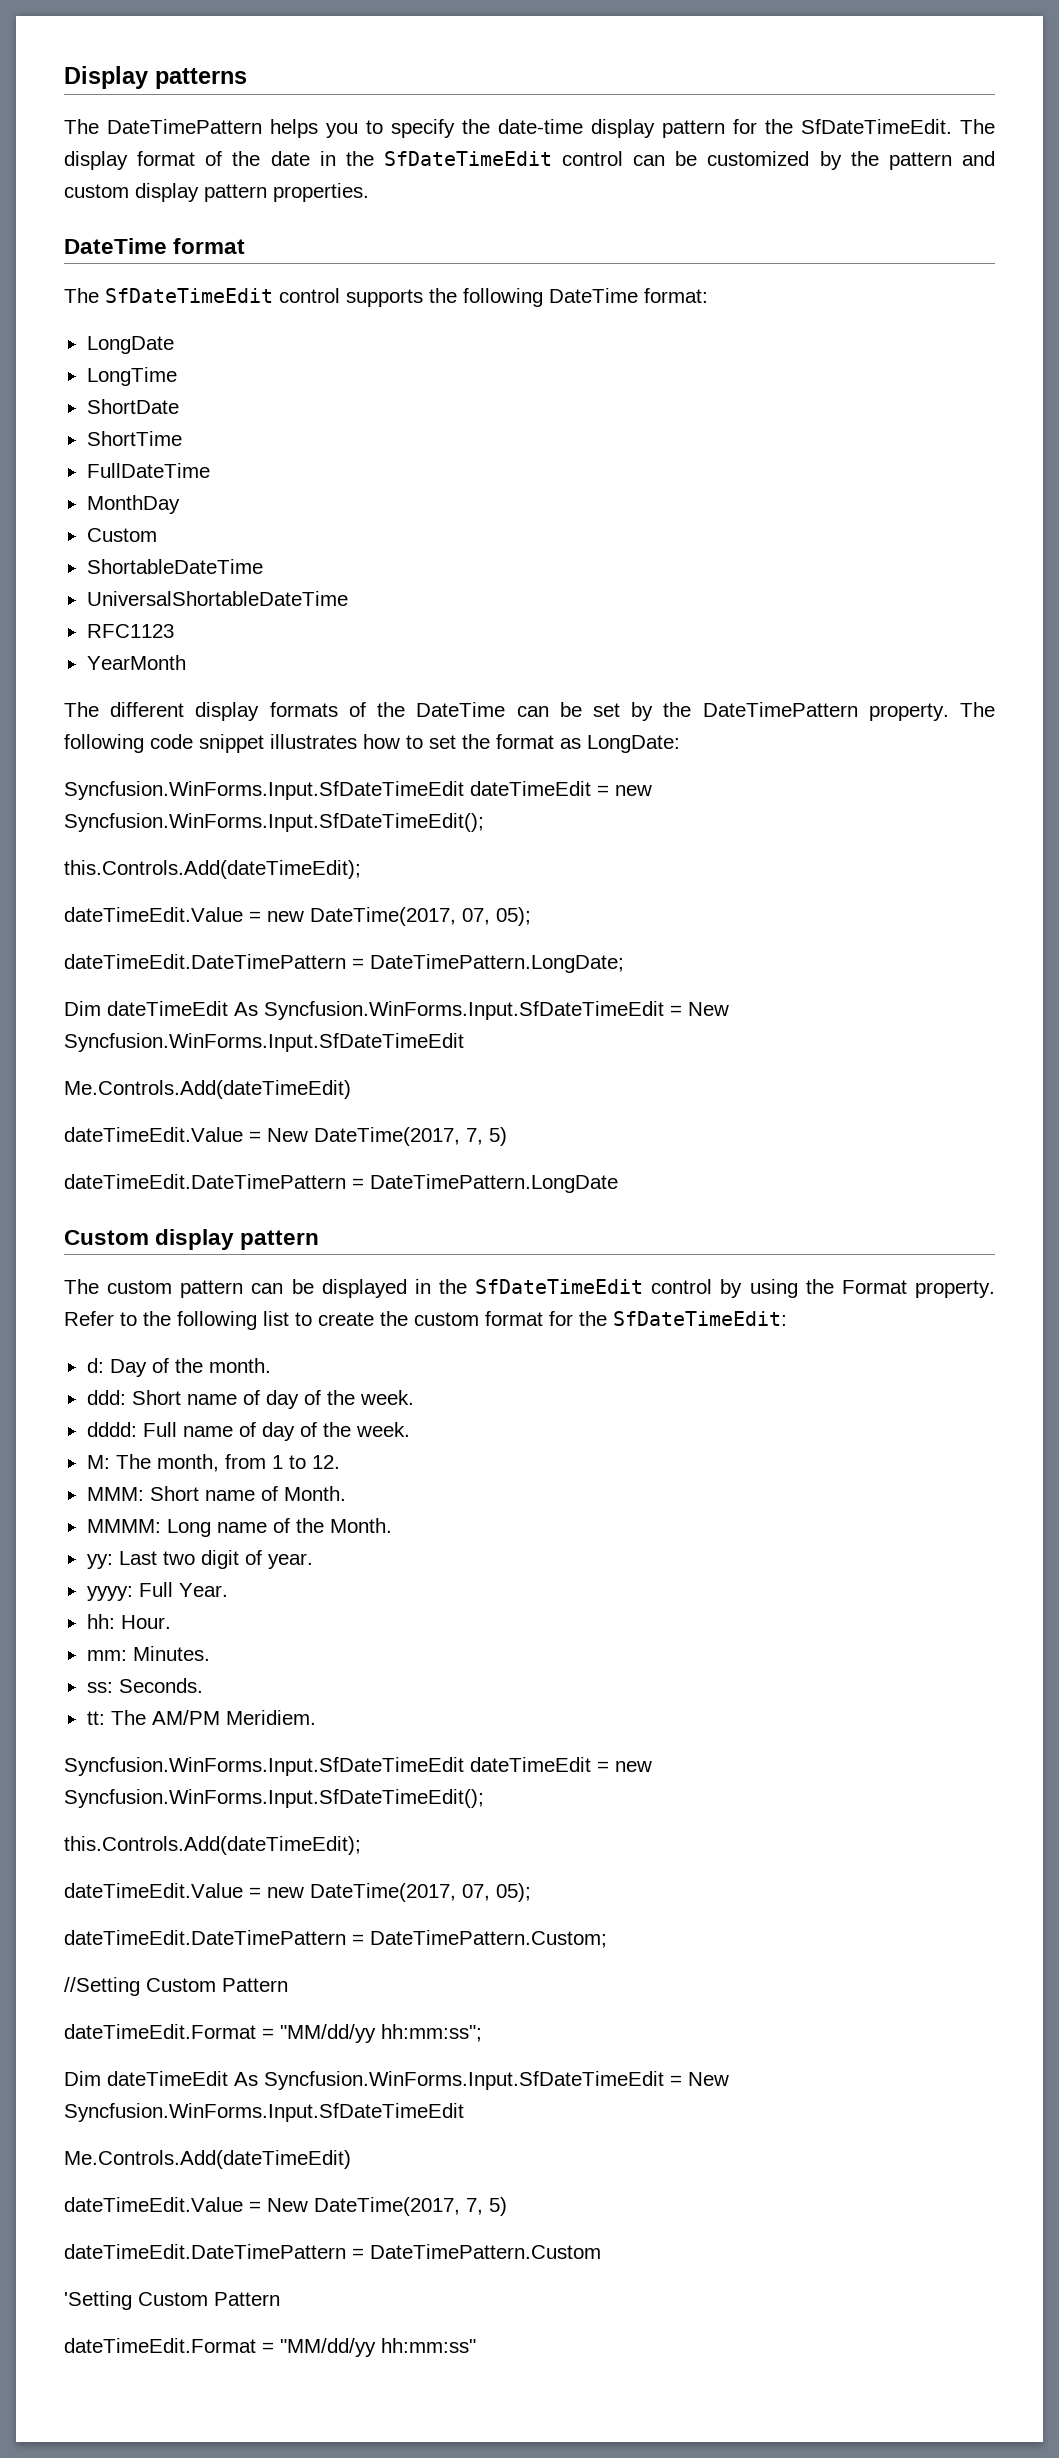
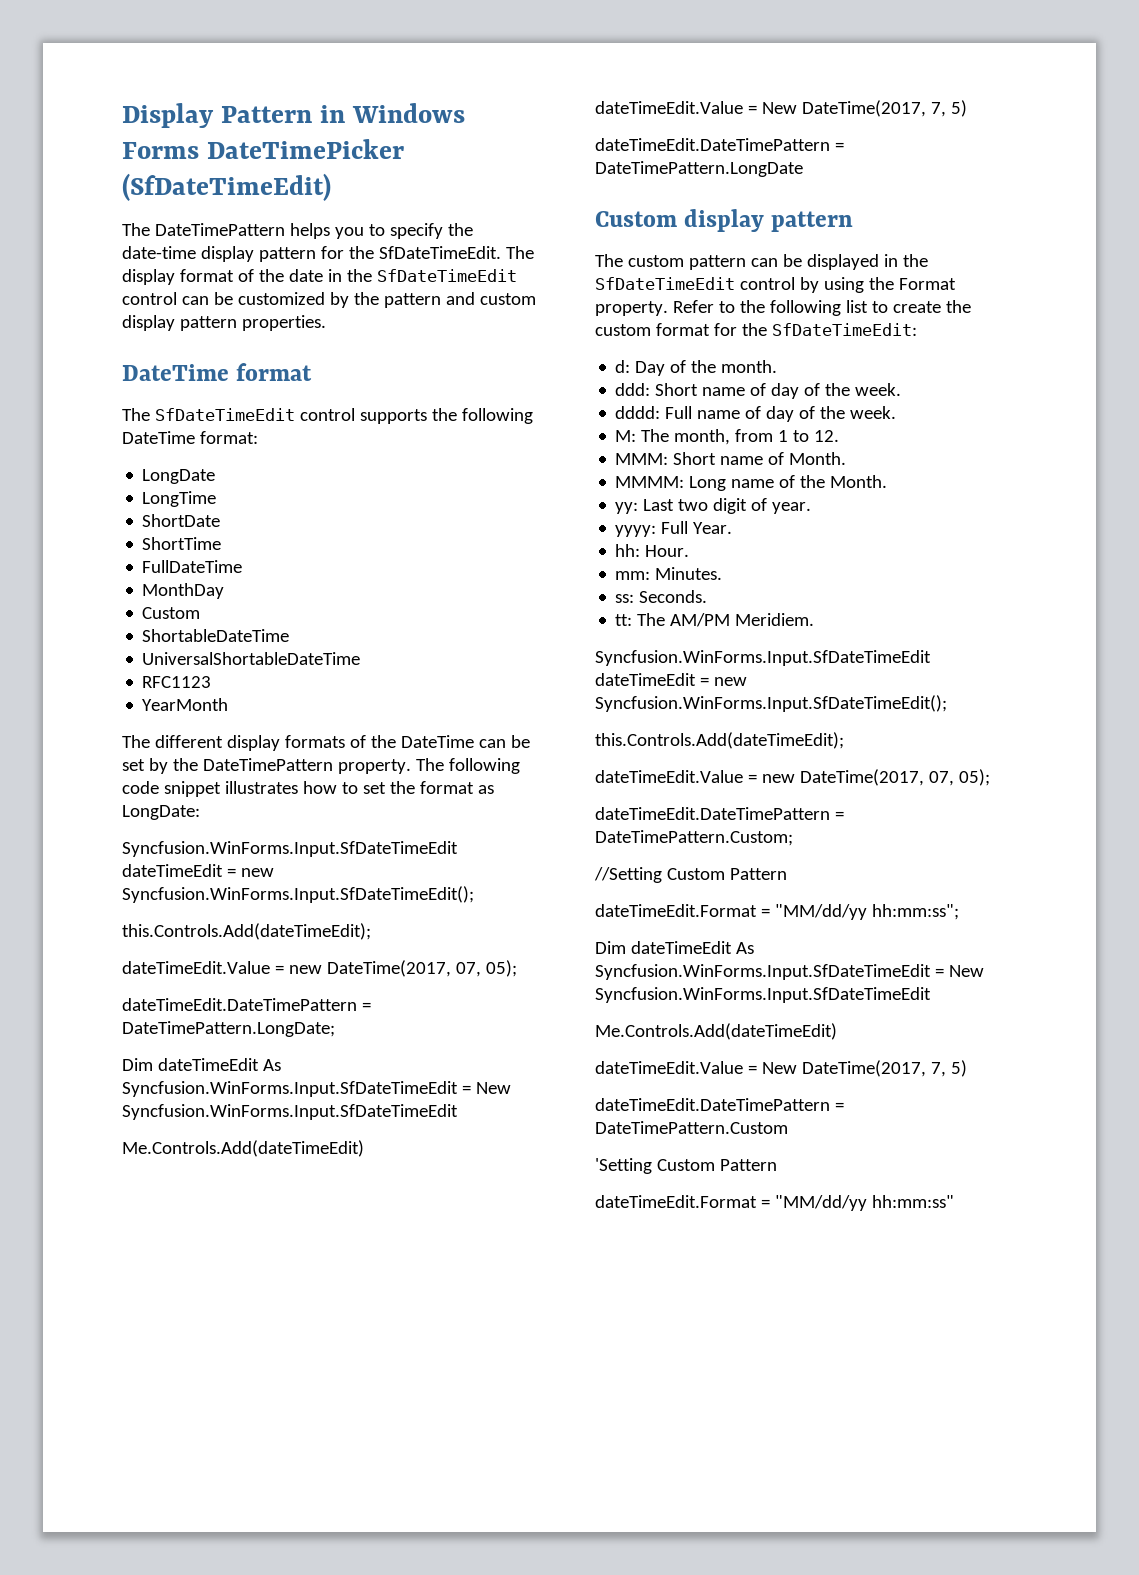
[155,68,247,89] patterns -> [220,103,465,123] [122,139,404,159] [122,173,331,201] Pattern in Windows Forms DateTimePicker (SfDateTimeEdit)

